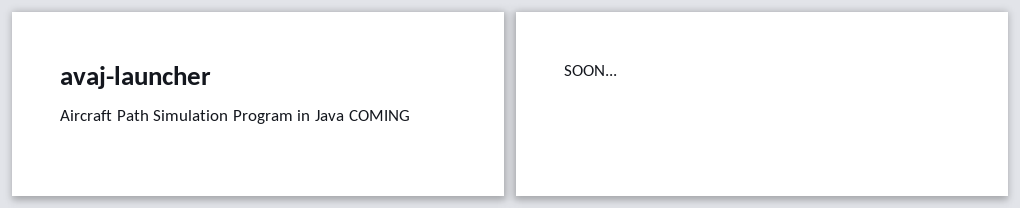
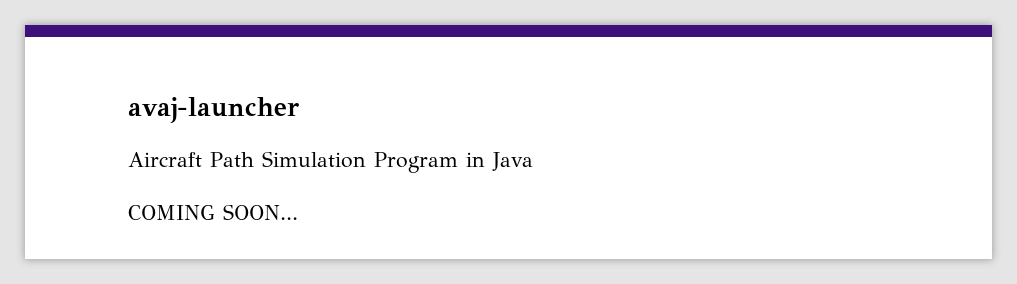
(344, 115) none -> (533, 161) //

